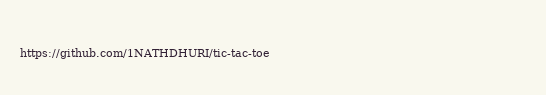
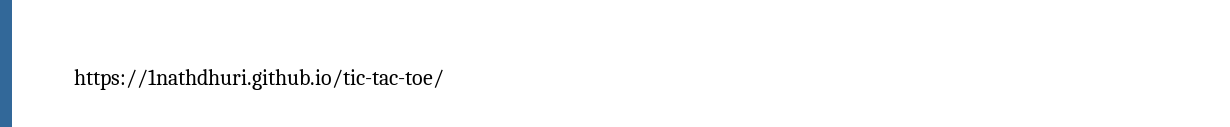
[20,48,270,59] https://github.com/1NATHDHURI/tic-tac-toe -> [74,69,444,90] https://1nathdhuri.github.io/tic-tac-toe/

